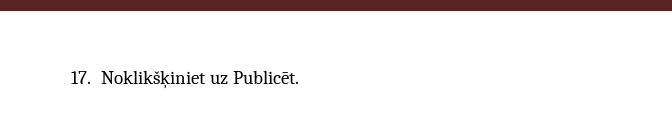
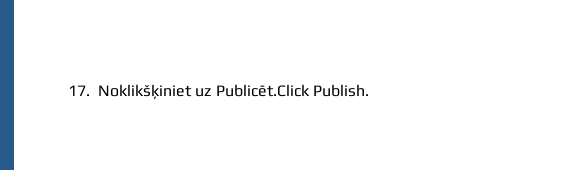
[232,70,299,84] Publicēt. -> [215,84,369,97] Publicēt.Click Publish.

